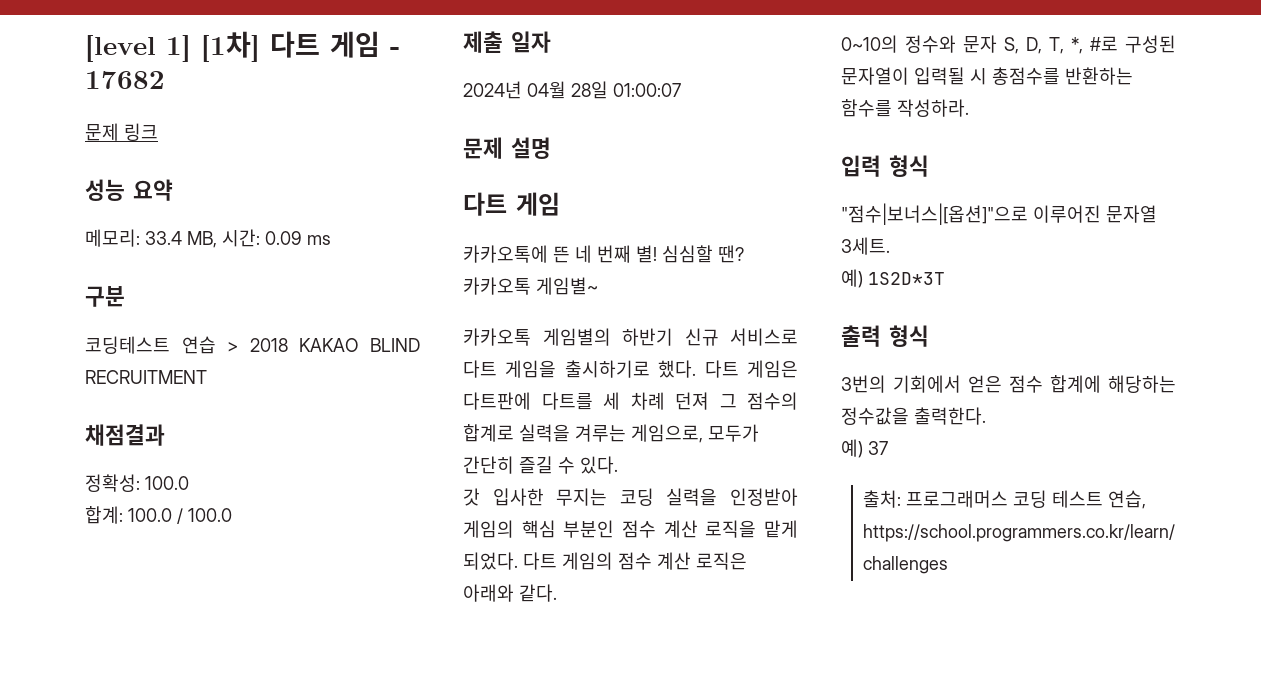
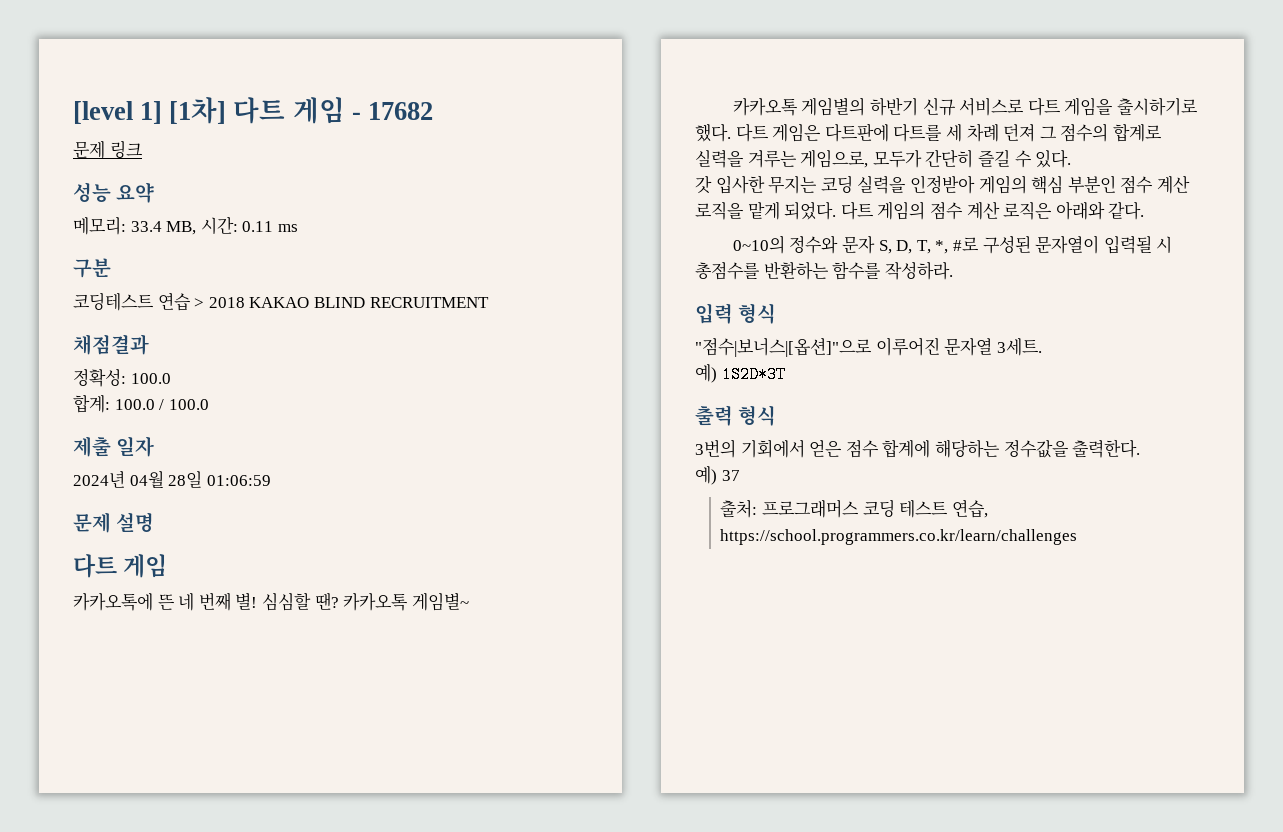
[265,231,302,245] 0.09 -> [242,221,274,232] 0.11
[613,83,681,97] 01:00:07 -> [206,475,271,486] 01:06:59

